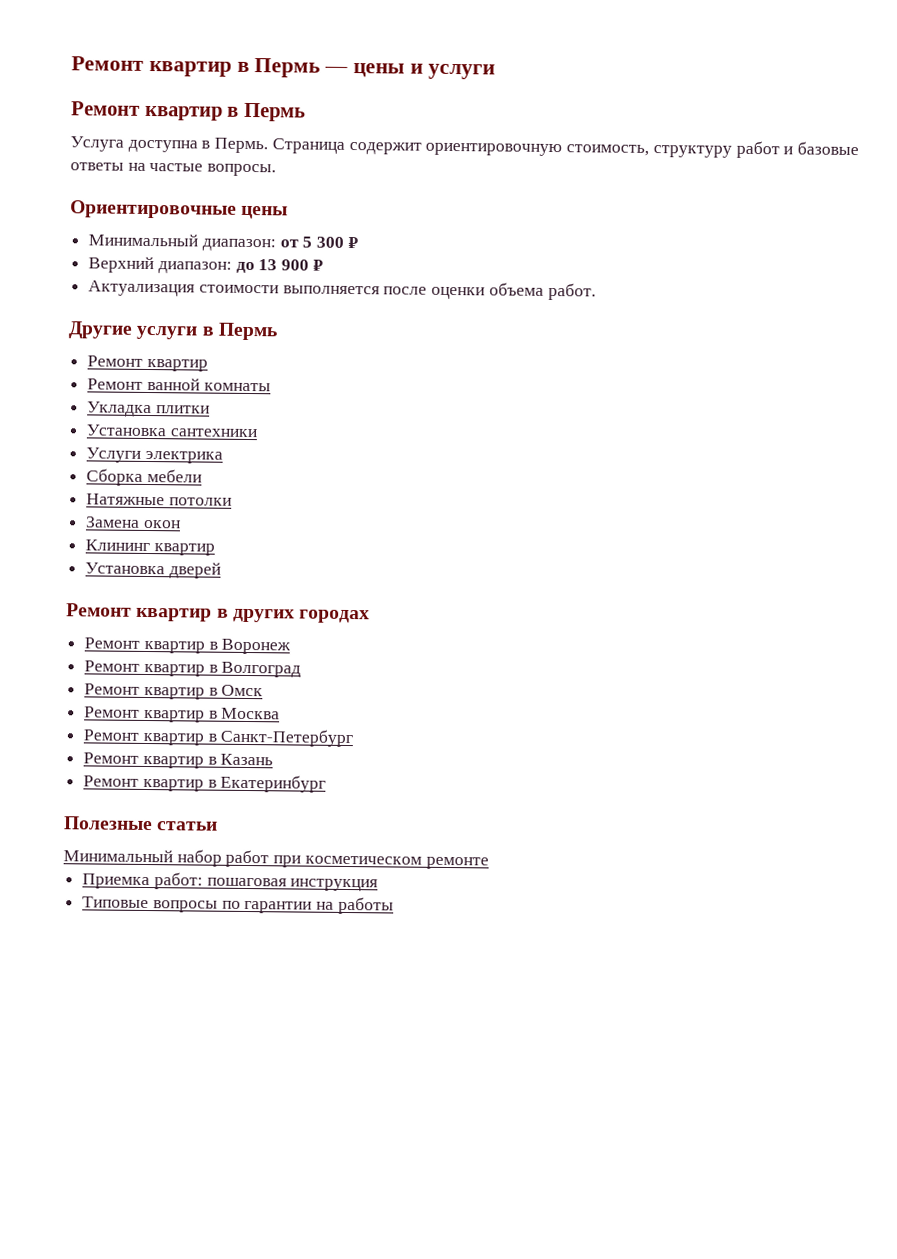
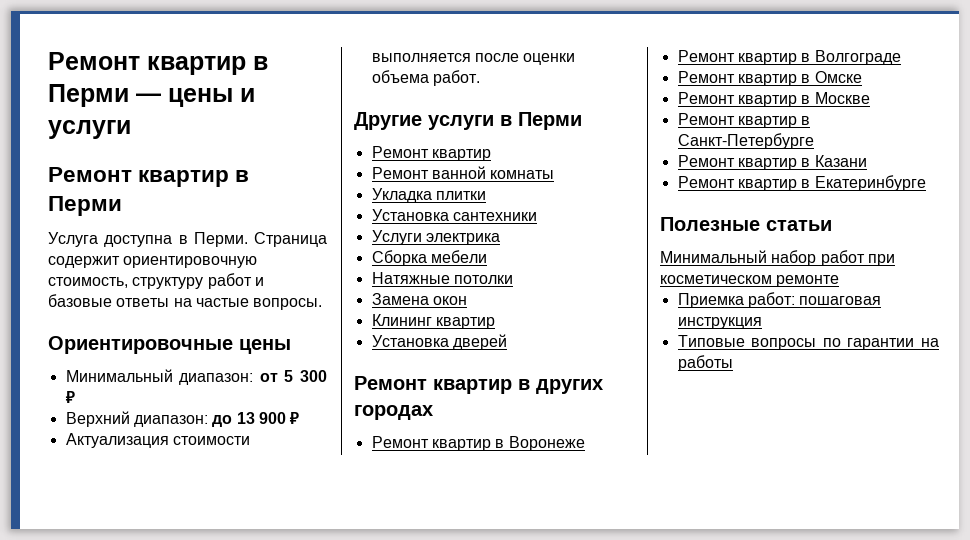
[71,56,321,78] Ремонт квартир в Пермь -> [48,52,268,75] [48,84,129,107] Ремонт квартир в Перми
[243,102,306,122] Пермь -> [48,196,122,216] Перми
[214,137,269,154] Пермь. -> [193,232,248,247] Перми.
[217,322,278,341] Пермь -> [518,112,582,130] Перми
[221,638,292,655] [84,660,302,678] [84,683,264,700] [84,706,281,723] [83,728,354,748] [83,752,274,769] [83,774,327,793] Воронеж // Ремонт квартир в Волгоград // Ремонт квартир в Омск // Ремонт квартир в Москва // Ремонт квартир в Санкт-Петербург // Ремонт квартир в Казань // Ремонт квартир в Екатеринбург -> [508,436,585,451] [677,50,901,65] [677,71,862,86] [677,92,870,107] [677,113,811,128] [677,133,814,149] [677,155,867,170] [677,175,926,191] Воронеже // Ремонт квартир в Волгограде // Ремонт квартир в Омске // Ремонт квартир в Москве // Ремонт квартир в Санкт-Петербурге // Ремонт квартир в Казани // Ремонт квартир в Екатеринбурге

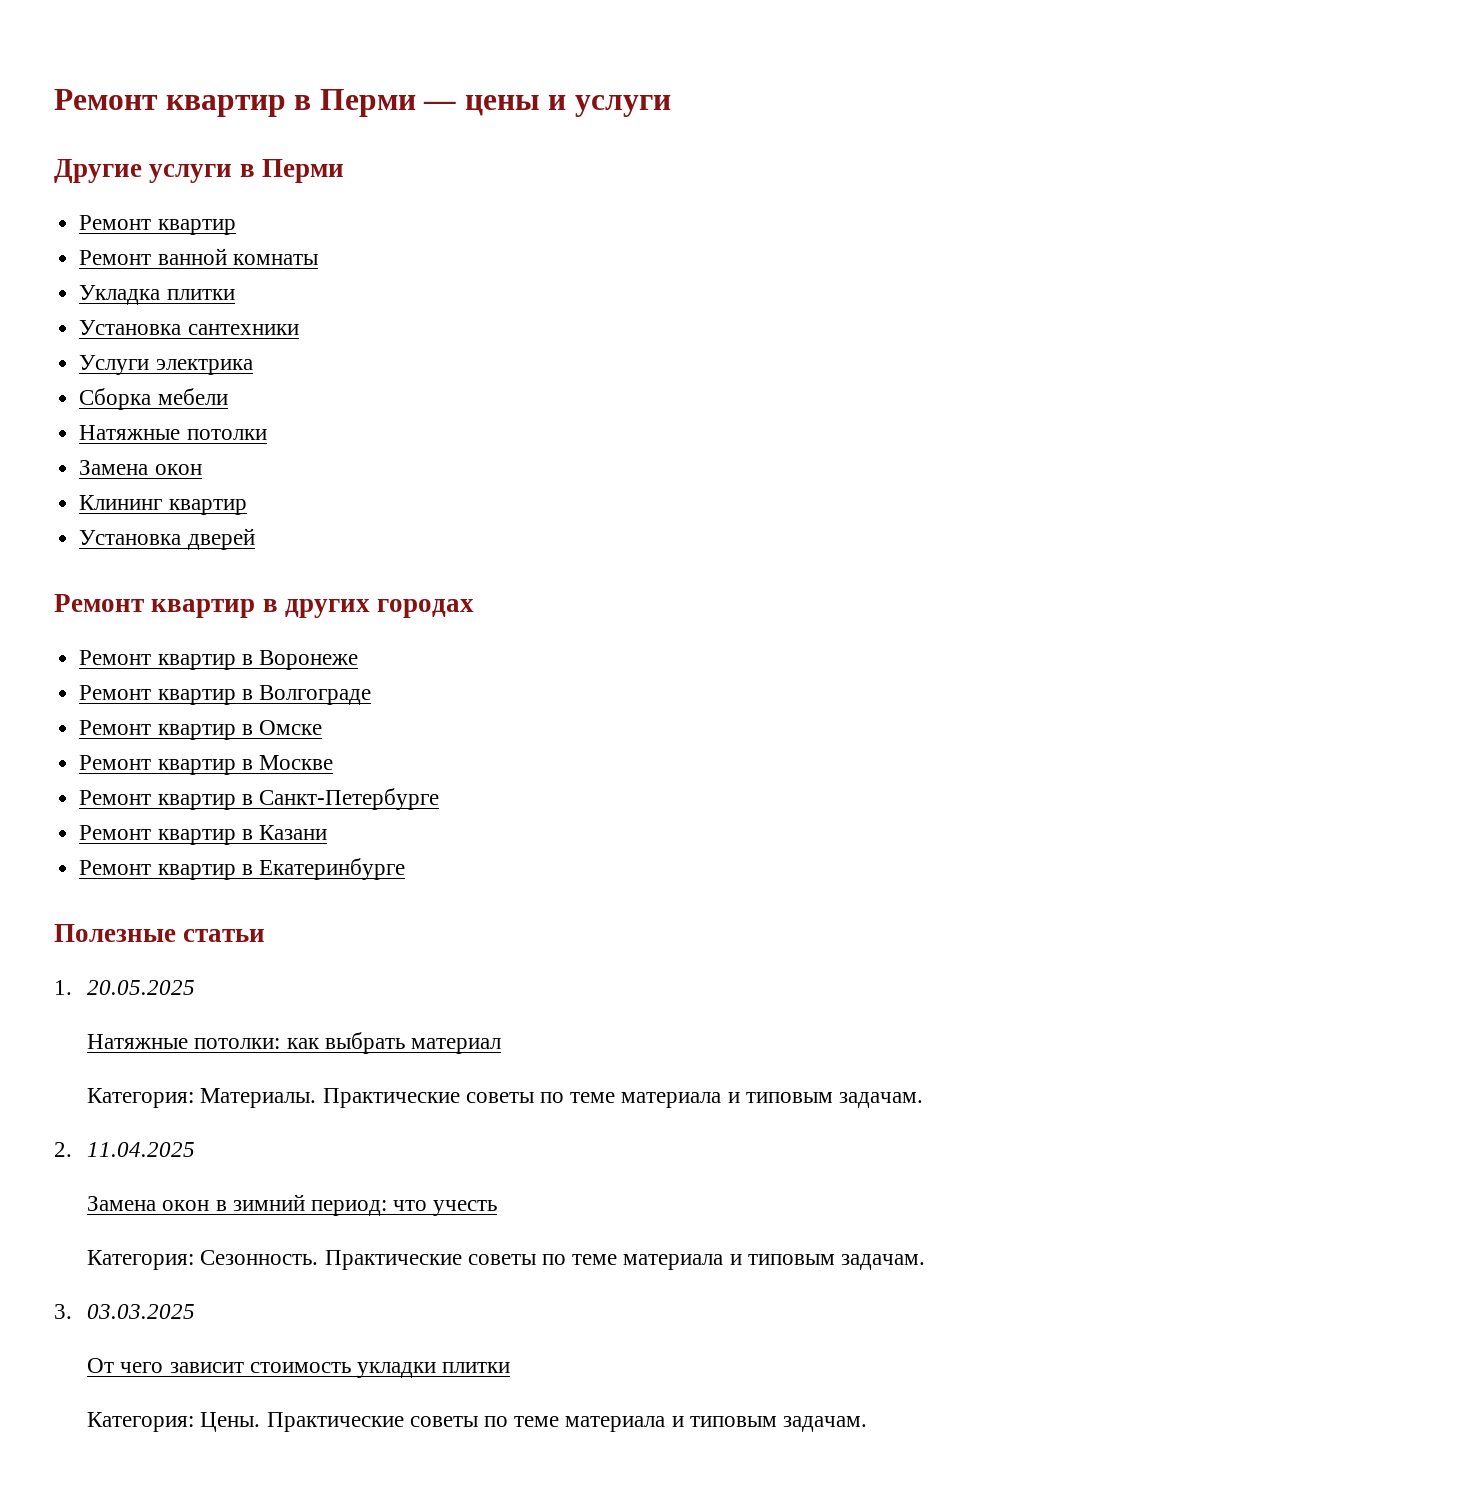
[48,167,250,187] [48,196,122,216] [48,232,327,247] [48,256,258,268] [48,273,264,289] [48,294,323,310] [48,336,291,354] [65,369,327,385] [64,391,75,403] [65,411,300,427] [65,433,250,448] [371,53,576,65] [371,70,480,86] // Ремонт квартир в Перми // Услуга доступна в Перми. Страница содержит ориентировочную стоимость, структуру работ и базовые ответы на частые вопросы. // Ориентировочные цены // Минимальный диапазон: от 5 300 ₽ // Верхний диапазон: до 13 900 ₽ // Актуализация стоимости выполняется после оценки объема работ. -> (671, 106) none
[660,250,895,266] [660,275,840,287] [677,292,882,308] [677,317,762,329] [677,335,939,350] [677,355,733,371] Минимальный набор работ при косметическом ремонте // Приемка работ: пошаговая инструкция // Типовые вопросы по гарантии на работы -> [54,980,196,995] [87,1032,502,1054] [87,1088,924,1108] [54,1142,196,1157] [87,1194,498,1216] [87,1250,926,1270] [54,1304,196,1319] [87,1358,511,1378] [87,1412,868,1432] 1. 20.05.2025 // Натяжные потолки: как выбрать материал // Категория: Материалы. Практические советы по теме материала и типовым задачам. // 2. 11.04.2025 // Замена окон в зимний период: что учесть // Категория: Сезонность. Практические советы по теме материала и типовым задачам. // 3. 03.03.2025 // От чего зависит стоимость укладки плитки // Категория: Цены. Практические советы по теме материала и типовым задачам.

